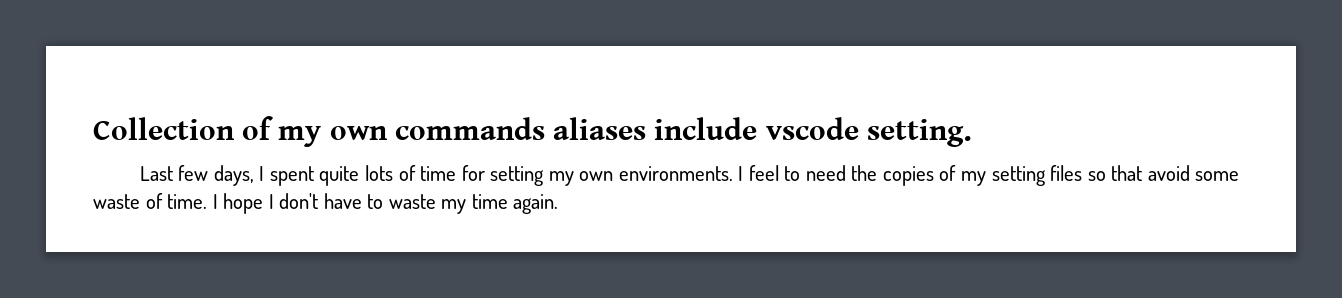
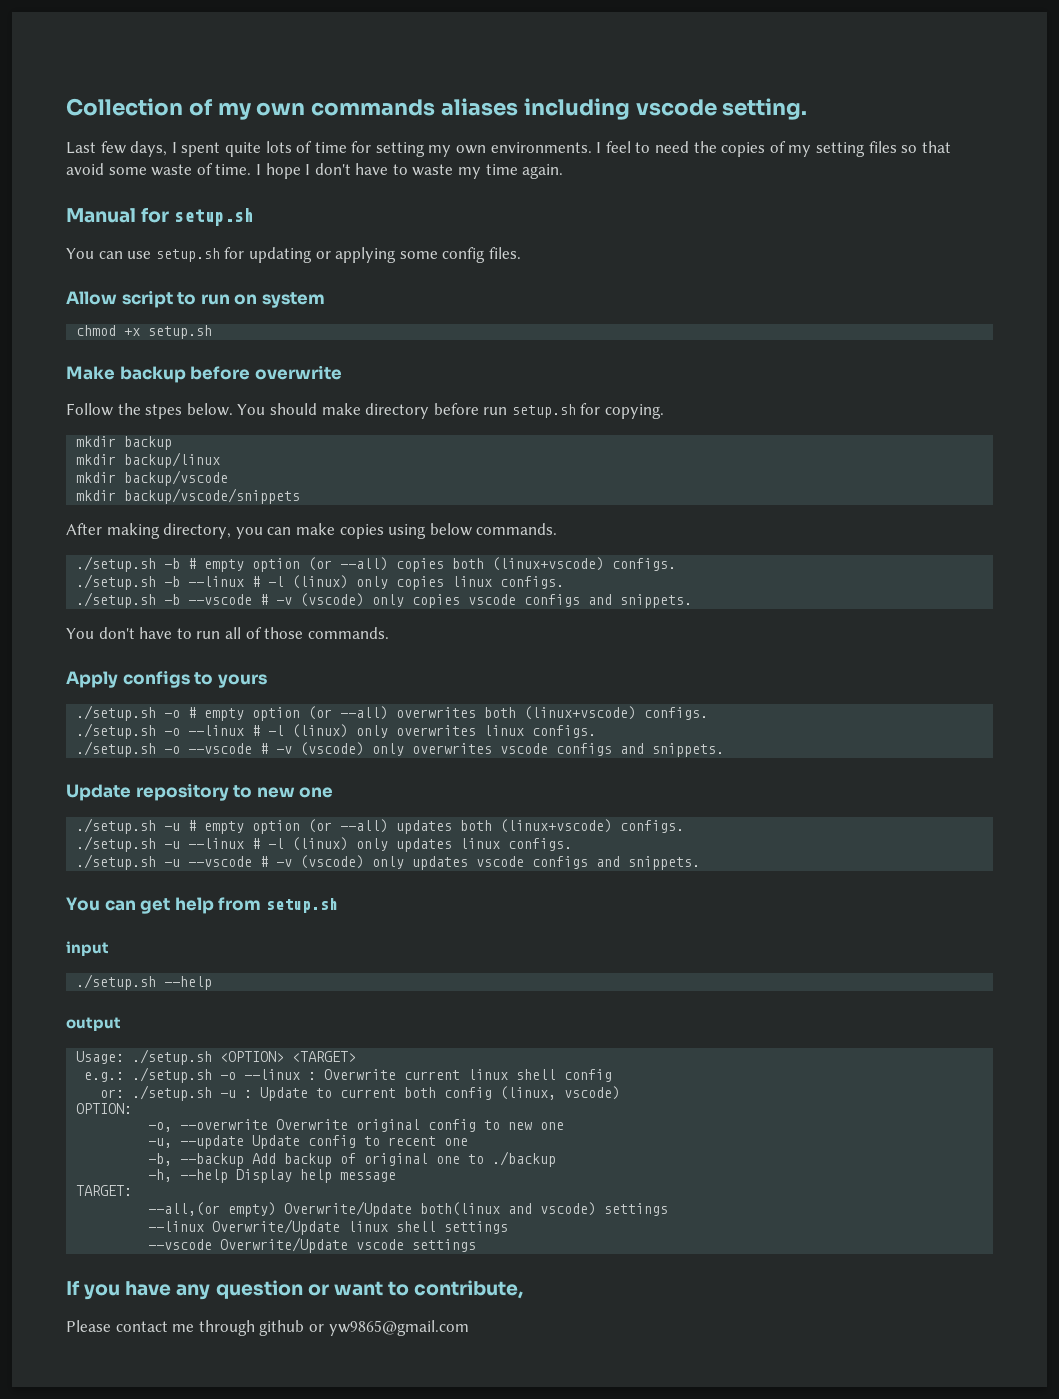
[654,117,758,140] include -> [523,98,630,120] including
(559, 204) none -> [66,207,255,226] [66,247,521,263] [66,290,325,308] [76,325,213,339] [66,365,342,383] [66,403,665,419] [76,436,173,450] [76,452,221,468] [76,470,229,486] [76,488,301,504] [66,523,558,539] [76,556,677,572] [76,574,565,590] [76,592,693,608] [66,627,389,639] [66,670,267,688] [76,705,709,721] [76,723,597,739] [76,741,725,757] [66,783,334,801] [76,818,685,834] [76,836,573,852] [76,854,701,870] [66,897,338,914] [66,941,109,956] [76,974,213,990] [66,1017,121,1031] [76,1049,357,1065] [84,1067,613,1083] [100,1085,621,1101] [76,1103,133,1114] [148,1119,565,1132] [148,1135,469,1149] [148,1151,557,1167] [148,1169,397,1183] [76,1185,133,1196] [148,1201,669,1217] [148,1219,509,1235] [148,1237,477,1253] [66,1280,524,1300] [66,1320,469,1336] // Manual for setup.sh // You can use setup.sh for updating or applying some config files. // Allow script to run on system // chmod +x setup.sh // Make backup before overwrite // Follow the stpes below. You should make directory before run setup.sh for copying. // mkdir backup // mkdir backup/linux // mkdir backup/vscode // mkdir backup/vscode/snippets // After making directory, you can make copies using below commands. // ./setup.sh -b # empty option (or --all) copies both (linux+vscode) configs. // ./setup.sh -b --linux # -l (linux) only copies linux configs. // ./setup.sh -b --vscode # -v (vscode) only copies vscode configs and snippets. // You don't have to run all of those commands. // Apply configs to yours // ./setup.sh -o # empty option (or --all) overwrites both (linux+vscode) configs. // ./setup.sh -o --linux # -l (linux) only overwrites linux configs. // ./setup.sh -o --vscode # -v (vscode) only overwrites vscode configs and snippets. // Update repository to new one // ./setup.sh -u # empty option (or --all) updates both (linux+vscode) configs. // ./setup.sh -u --linux # -l (linux) only updates linux configs. // ./setup.sh -u --vscode # -v (vscode) only updates vscode configs and snippets. // You can get help from setup.sh // input // ./setup.sh --help // output // Usage: ./setup.sh <OPTION> <TARGET> // e.g.: ./setup.sh -o --linux : Overwrite current linux shell config // or: ./setup.sh -u : Update to current both config (linux, vscode) // OPTION: // -o, --overwrite Overwrite original config to new one // -u, --update Update config to recent one // -b, --backup Add backup of original one to ./backup // -h, --help Display help message // TARGET: // --all,(or empty) Overwrite/Update both(linux and vscode) settings // --linux Overwrite/Update linux shell settings // --vscode Overwrite/Update vscode settings // If you have any question or want to contribute, // Please contact me through github or yw9865@gmail.com

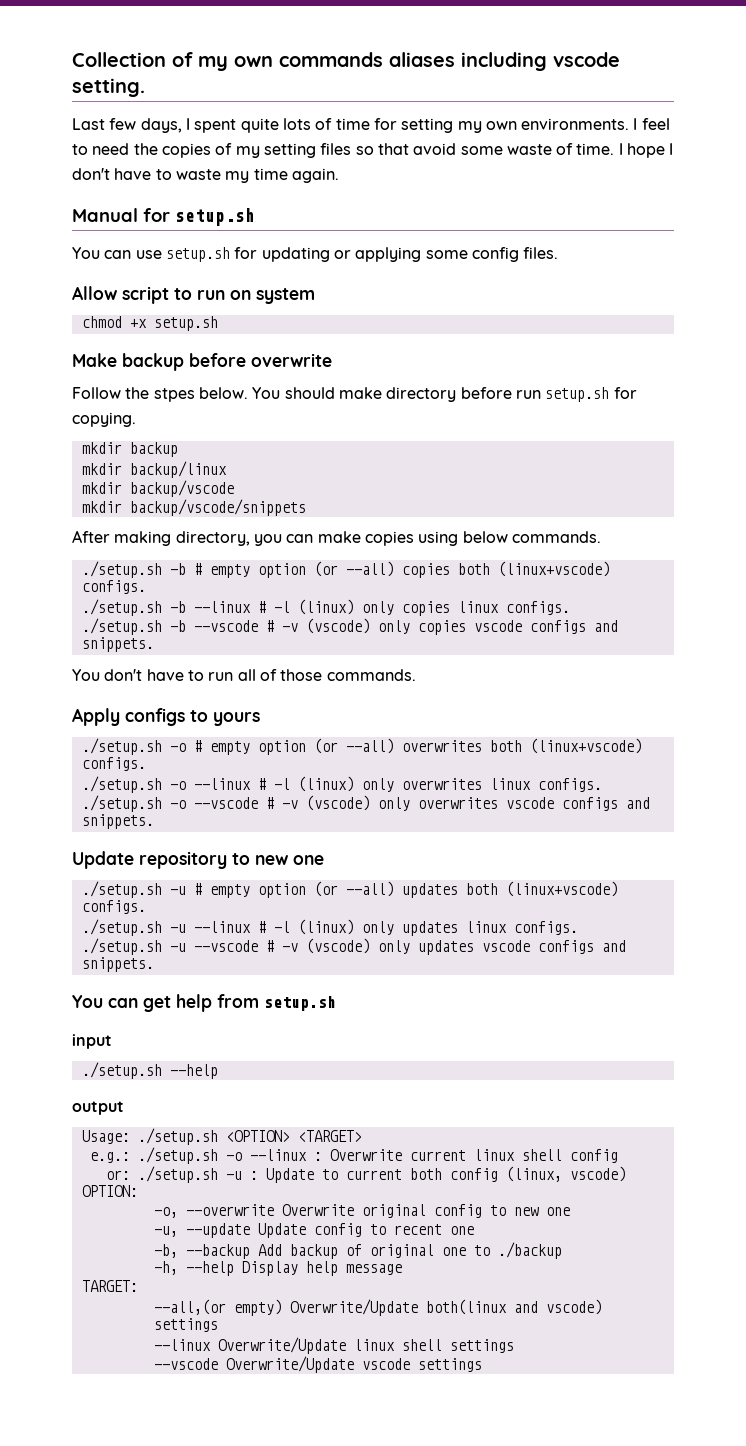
[66,1280,524,1300] [66,1320,469,1336] // If you have any question or want to contribute, // Please contact me through github or yw9865@gmail.com -> (482, 1365) none

